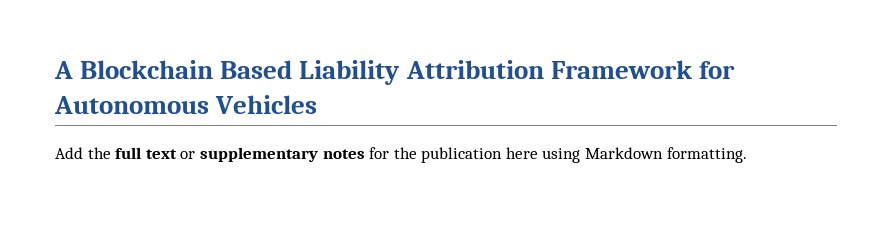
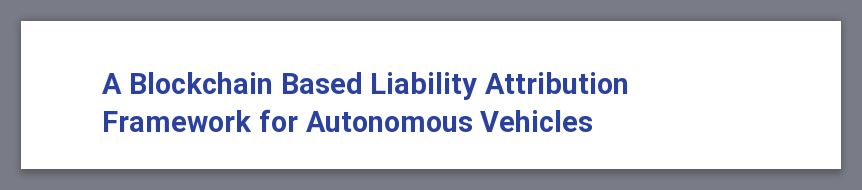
[55,147,747,163] // Add the full text or supplementary notes for the publication here using Markdown formatting. -> (594, 121) none

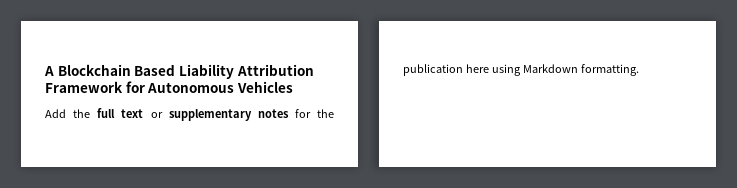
(594, 121) none -> [45,108,334,121] [403,64,639,76] // Add the full text or supplementary notes for the publication here using Markdown formatting.

